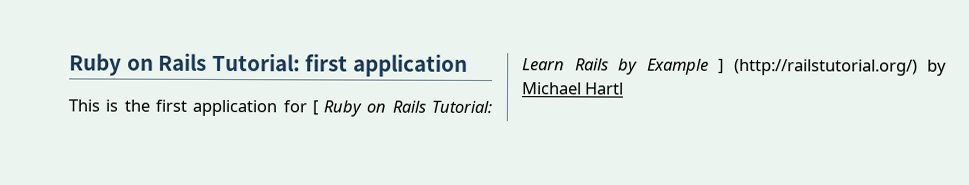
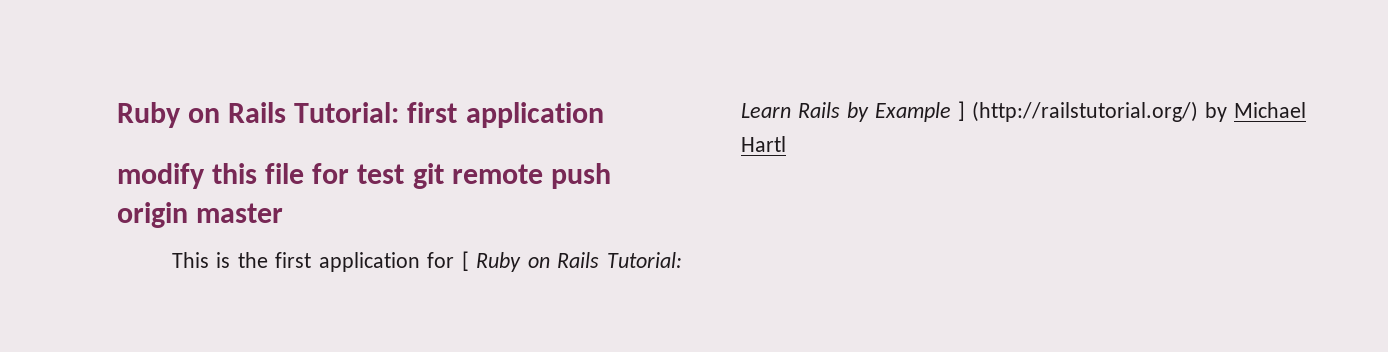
(468, 65) none -> [117,163,611,189] [117,202,284,228] // modify this file for test git remote push origin master

